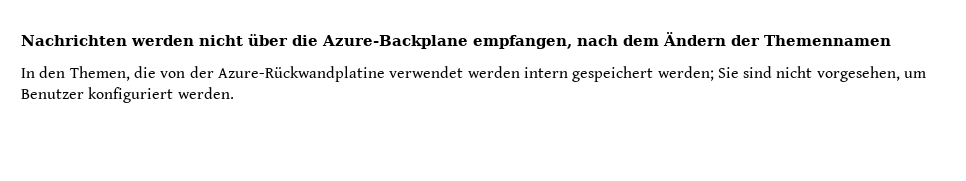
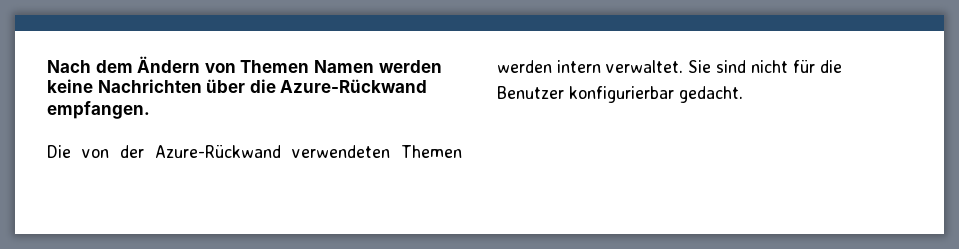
[21,32,891,49] [21,66,927,82] [21,87,234,103] Nachrichten werden nicht über die Azure-Backplane empfangen, nach dem Ändern der Themennamen // In den Themen, die von der Azure-Rückwandplatine verwendet werden intern gespeichert werden; Sie sind nicht vorgesehen, um Benutzer konfiguriert werden. -> [47,56,442,73] [47,79,428,93] [47,101,150,119] [47,145,462,158] [497,60,842,73] [497,86,743,103] Nach dem Ändern von Themen Namen werden keine Nachrichten über die Azure-Rückwand empfangen. // Die von der Azure-Rückwand verwendeten Themen werden intern verwaltet. Sie sind nicht für die Benutzer konfigurierbar gedacht.

